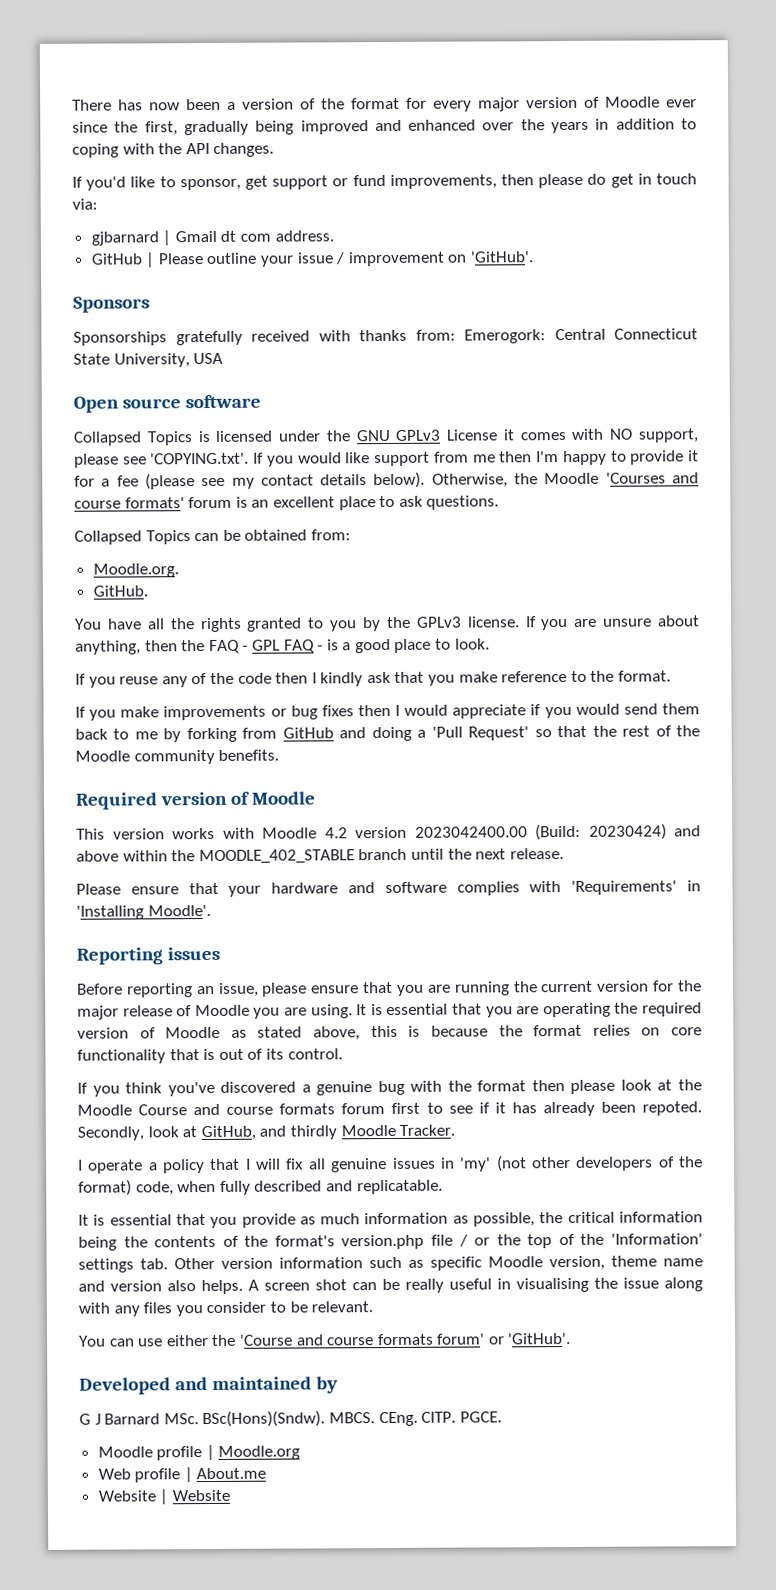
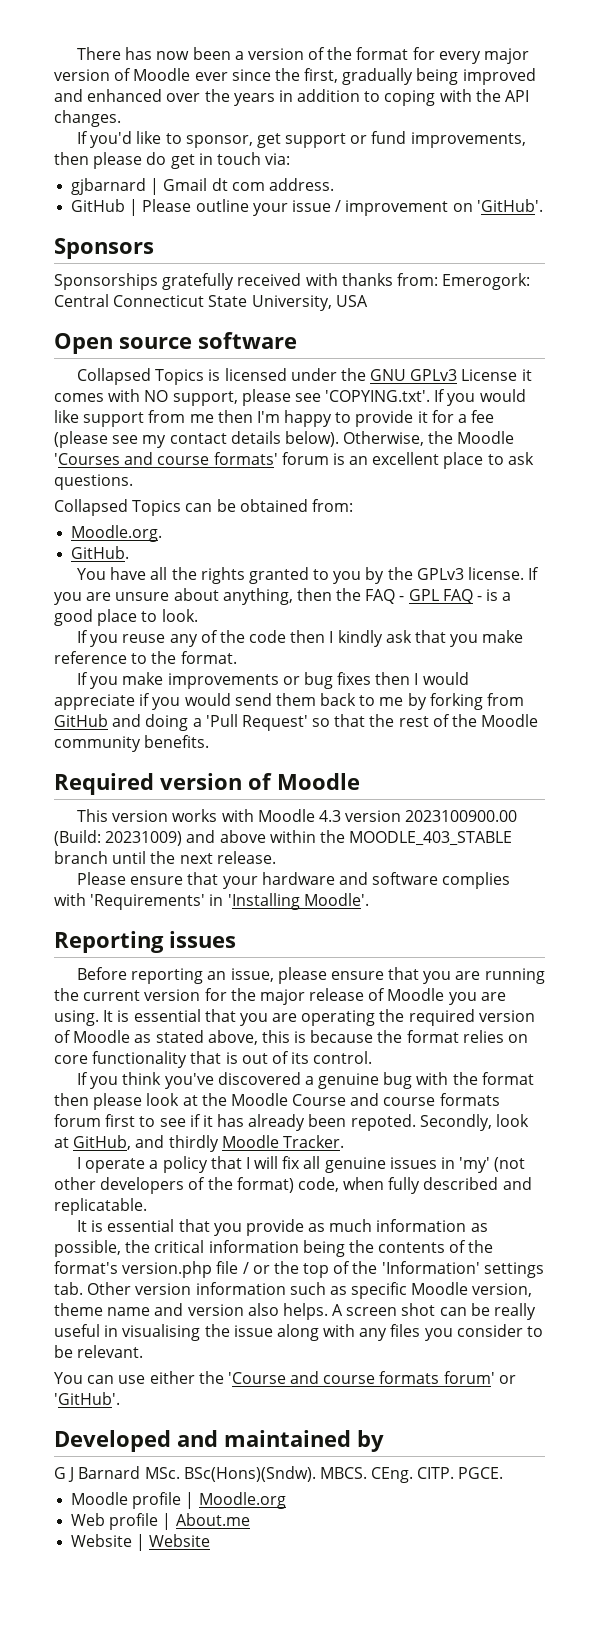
[324,823,667,841] 4.2 version 2023042400.00 (Build: 20230424) -> [318,810,518,822] [54,830,183,846] 4.3 version 2023100900.00 (Build: 20231009)
[198,849,355,865] MOODLE_402_STABLE -> [349,831,513,846] MOODLE_403_STABLE

